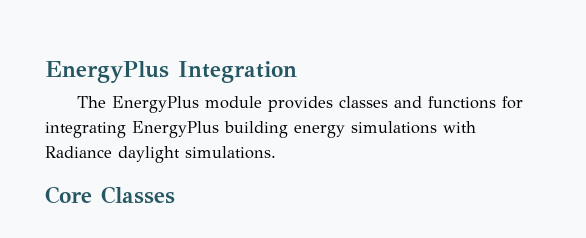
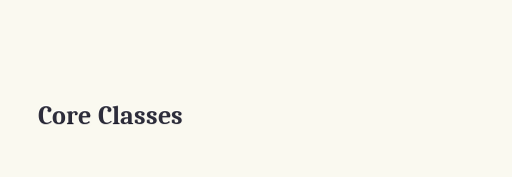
[45,61,297,83] [76,96,523,113] [45,121,476,138] [45,146,276,163] EnergyPlus Integration // The EnergyPlus module provides classes and functions for integrating EnergyPlus building energy simulations with Radiance daylight simulations. // -> (38, 115) none

